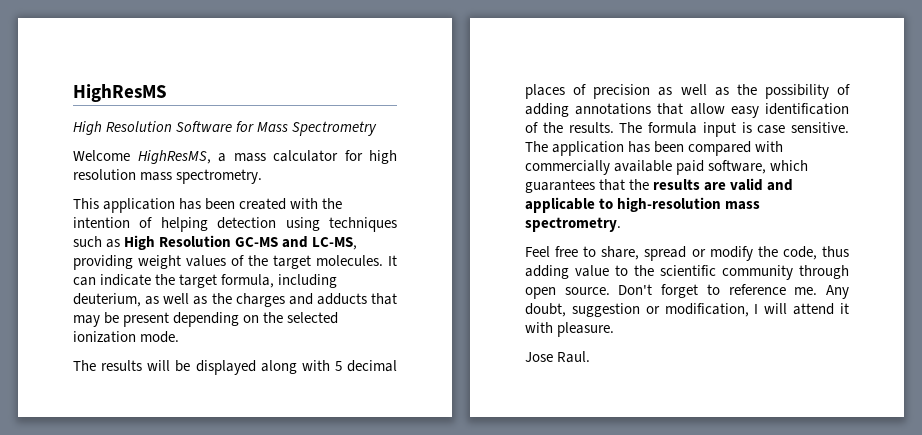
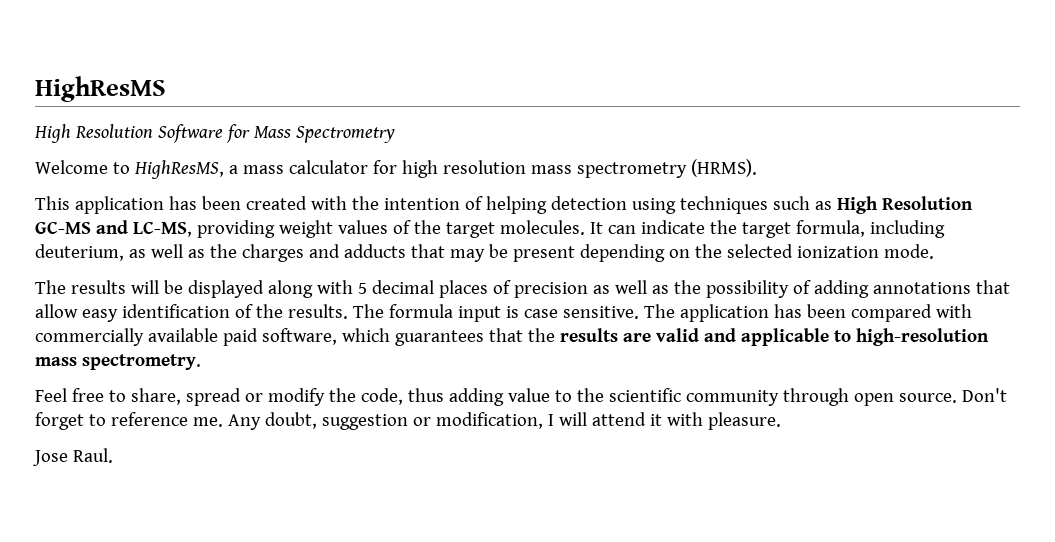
(130, 155) none -> [112,162,130,174] to
[176,169,263,184] spectrometry. -> [576,159,757,178] spectrometry (HRMS).

